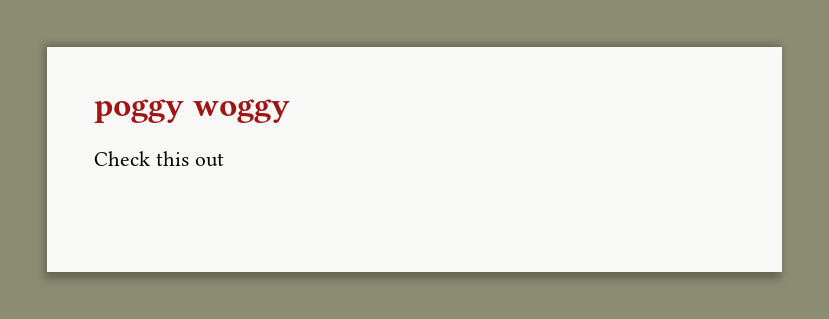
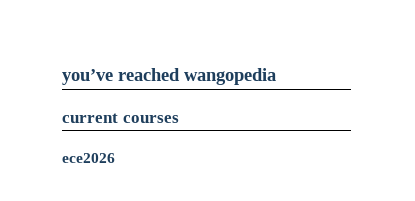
[94,99,291,123] [94,151,224,167] poggy woggy // Check this out -> [62,68,276,85] [62,113,179,123] [62,153,115,163] you’ve reached wangopedia // current courses // ece2026

